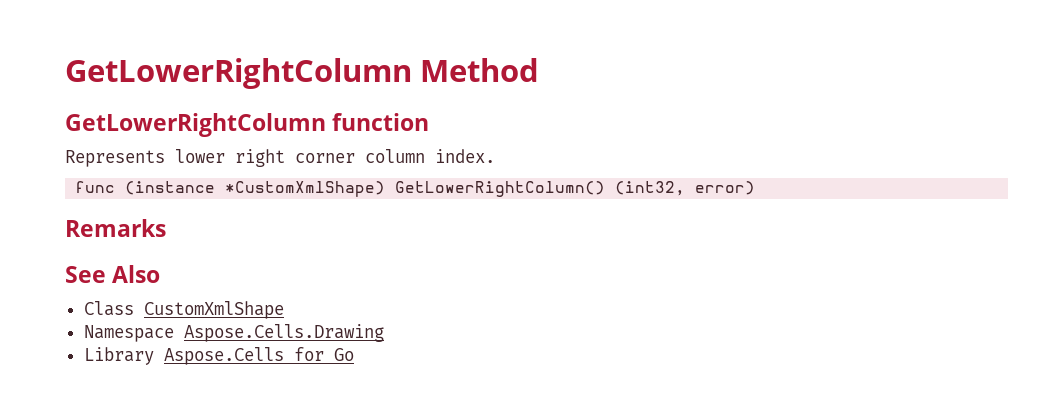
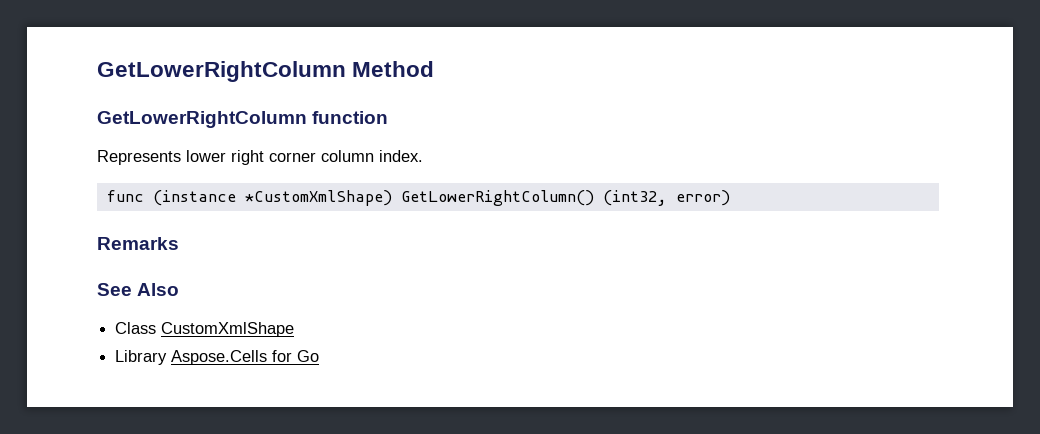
[83,324,384,342] // Namespace Aspose.Cells.Drawing -> (295, 329) none

